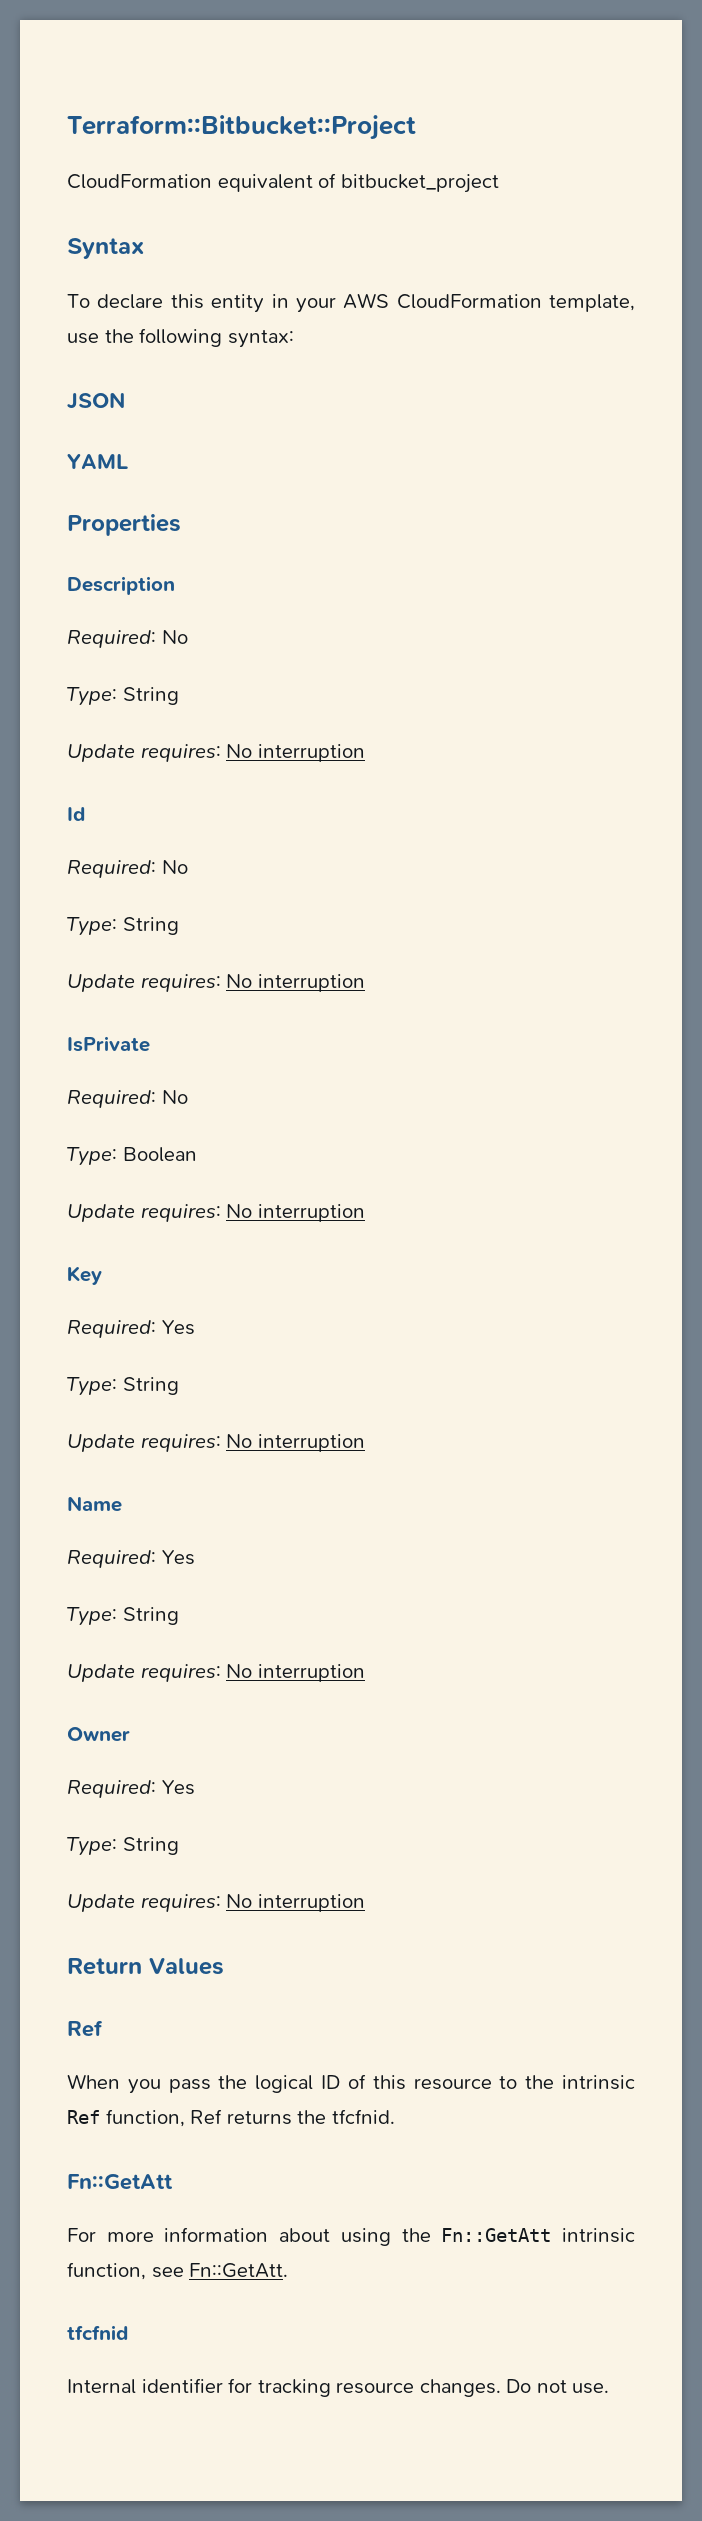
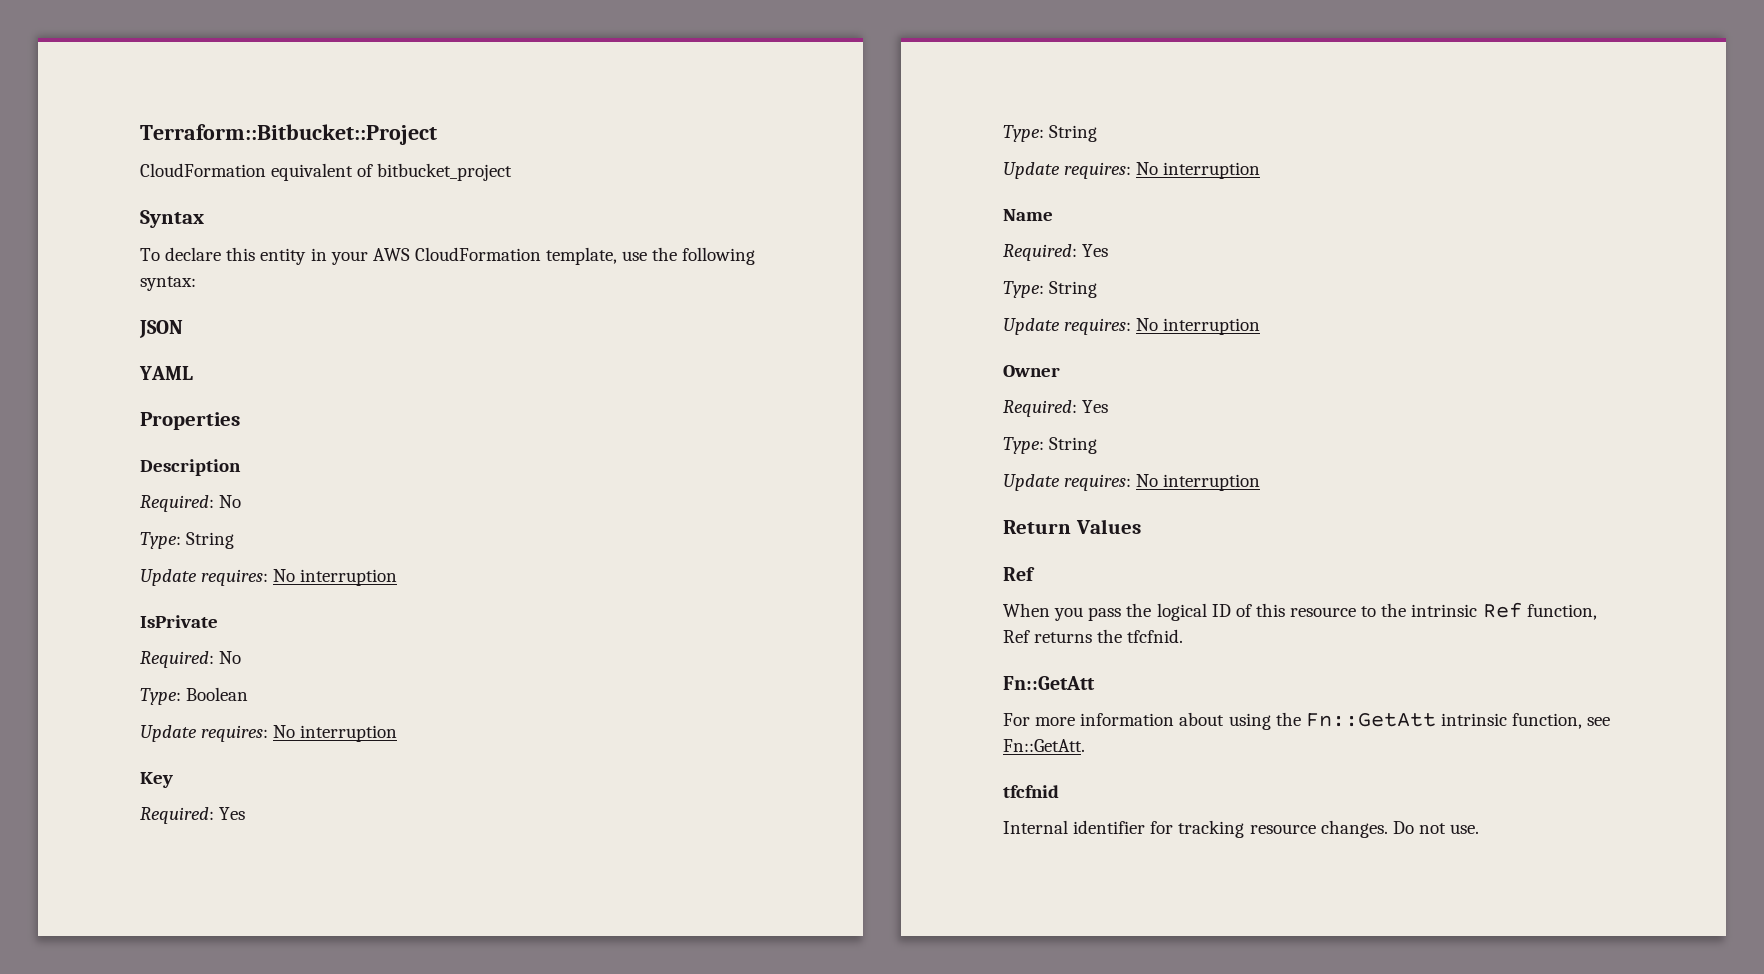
[67,807,85,821] [67,860,188,878] [67,917,179,936] [67,974,365,992] // Id // Required: No // Type: String // Update requires: No interruption -> (398, 577) none

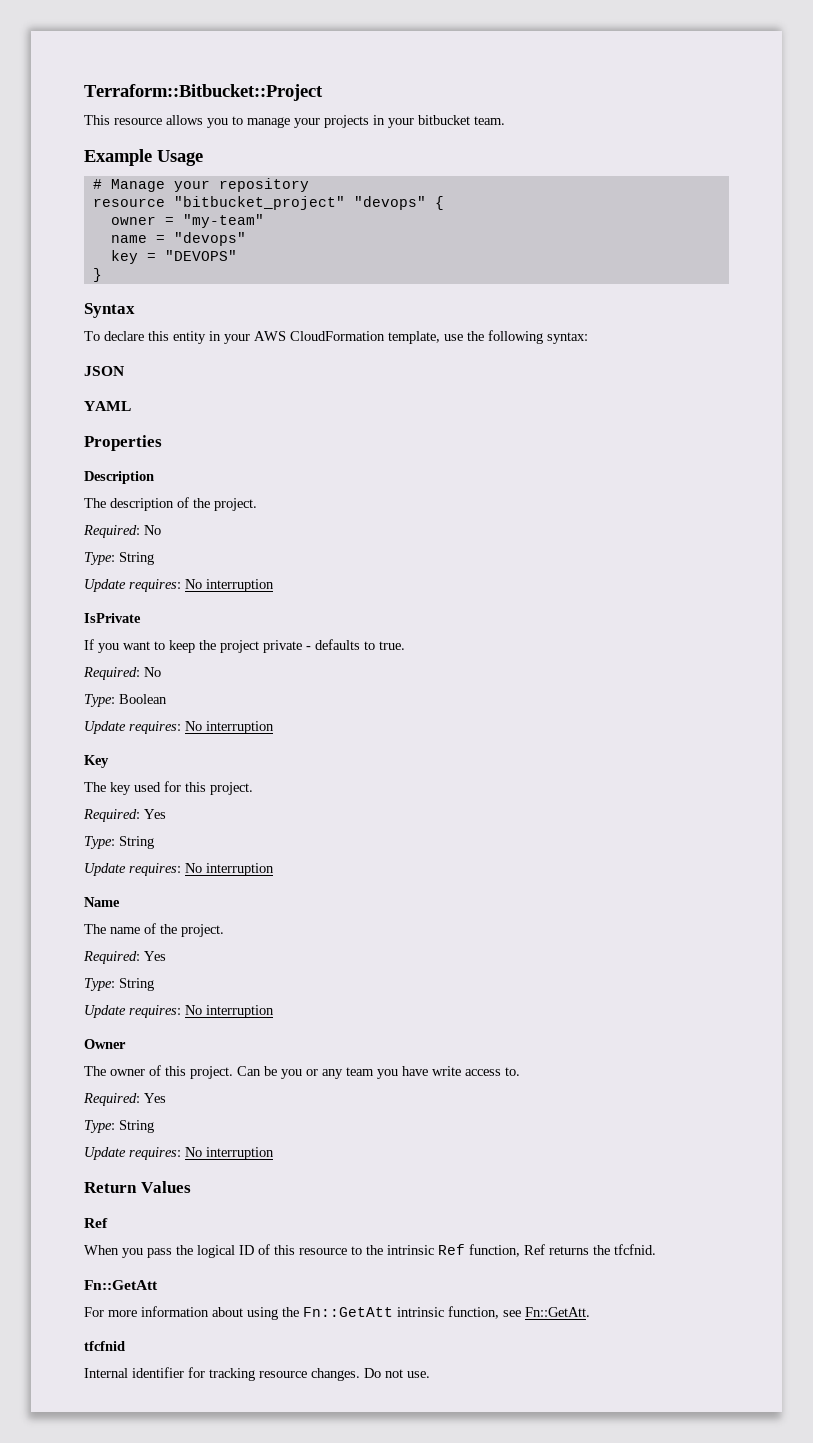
[140,163,513,181] CloudFormation equivalent of bitbucket_project -> [84,115,505,128] [84,149,203,166] [92,178,309,192] [92,196,444,210] [110,214,264,228] [110,232,246,246] [110,250,237,264] [92,268,102,282] This resource allows you to manage your projects in your bitbucket team. // Example Usage // # Manage your repository // resource "bitbucket_project" "devops" { // owner = "my-team" // name = "devops" // key = "DEVOPS" // }
(241, 467) none -> [84,497,257,511] // The description of the project.
(218, 621) none -> [84,639,405,653] // If you want to keep the project private - defaults to true.
(173, 780) none -> [84,781,253,795] // The key used for this project.
(1053, 215) none -> [84,923,224,937] // The name of the project.
(1060, 371) none -> [84,1065,520,1079] // The owner of this project. Can be you or any team you have write access to.

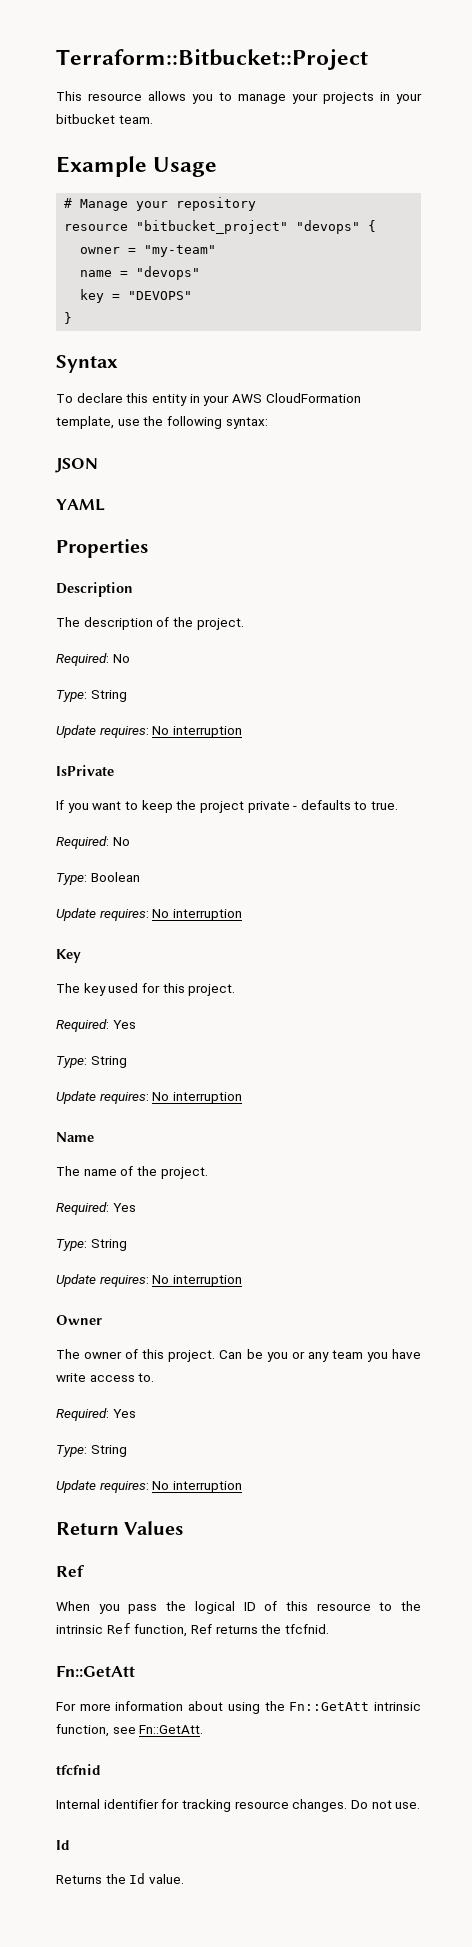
(430, 1374) none -> [56,1840,70,1850] [56,1873,184,1884] // Id // Returns the Id value.

